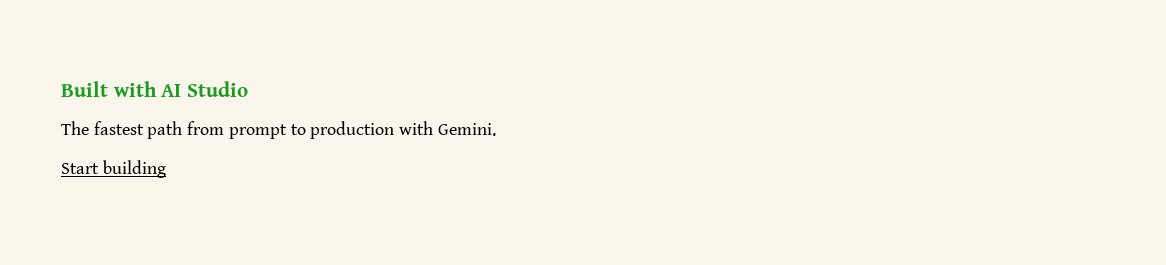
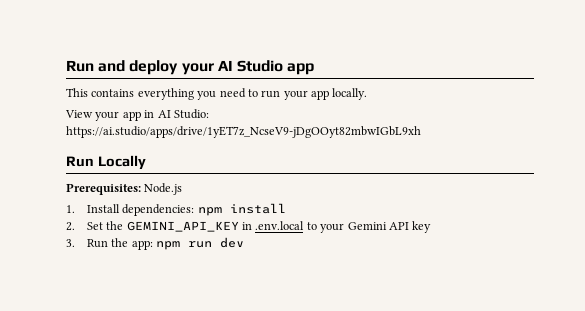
[61,81,248,97] [61,121,496,139] [61,160,166,178] Built with AI Studio // The fastest path from prompt to production with Gemini. // Start building -> [66,60,315,75] [66,88,368,100] [65,109,209,121] [66,126,421,138] [66,155,146,170] [66,183,183,195] [66,203,286,216] [66,221,432,233] [66,237,245,250] Run and deploy your AI Studio app // This contains everything you need to run your app locally. // View your app in AI Studio: https://ai.studio/apps/drive/1yET7z_NcseV9-jDgOOyt82mbwIGbL9xh // Run Locally // Prerequisites: Node.js // 1. Install dependencies: npm install // 2. Set the GEMINI_API_KEY in .env.local to your Gemini API key // 3. Run the app: npm run dev

